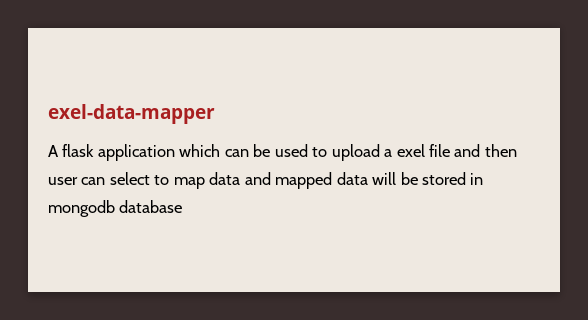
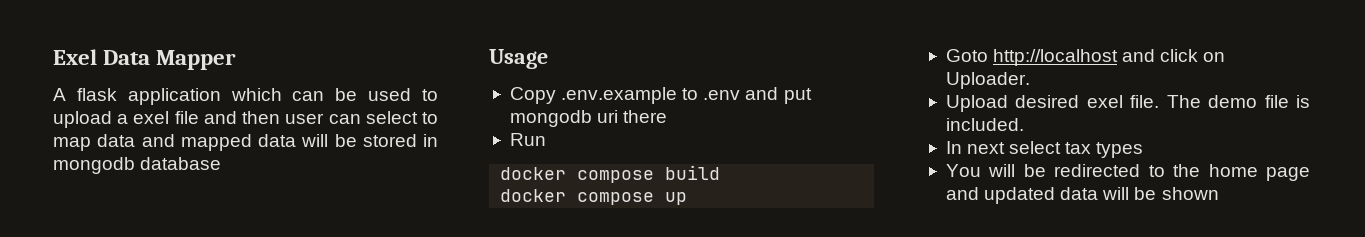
[48,104,215,124] exel-data-mapper -> [53,49,237,70] Exel Data Mapper
(183, 206) none -> [489,49,548,69] [509,87,812,104] [509,110,668,127] [509,133,546,146] [500,165,721,183] [500,189,688,205] [945,49,1226,66] [945,72,1030,89] [945,95,1310,112] [945,118,1024,131] [945,141,1144,158] [945,164,1310,181] [945,187,1219,204] // Usage // Copy .env.example to .env and put mongodb uri there // Run // docker compose build // docker compose up // Goto http://localhost and click on Uploader. // Upload desired exel file. The demo file is included. // In next select tax types // You will be redirected to the home page and updated data will be shown

